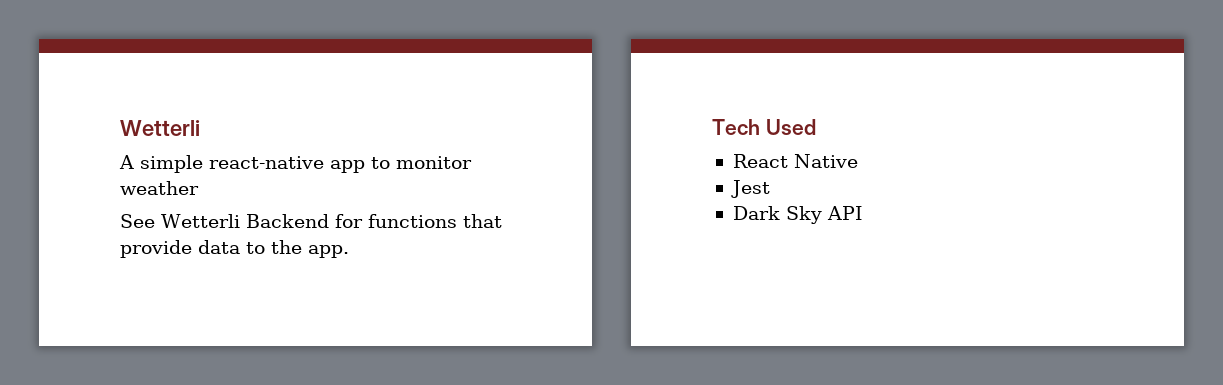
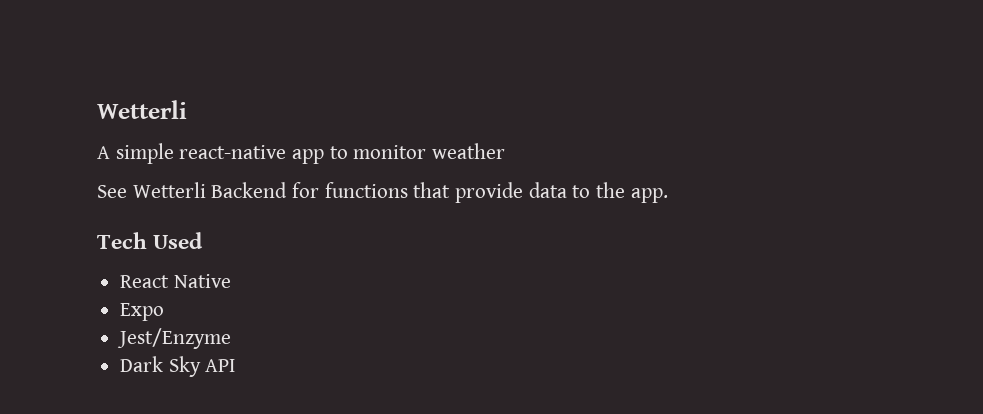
[730,180,770,198] Jest -> [120,303,165,321] [117,328,232,349] Expo // Jest/Enzyme

